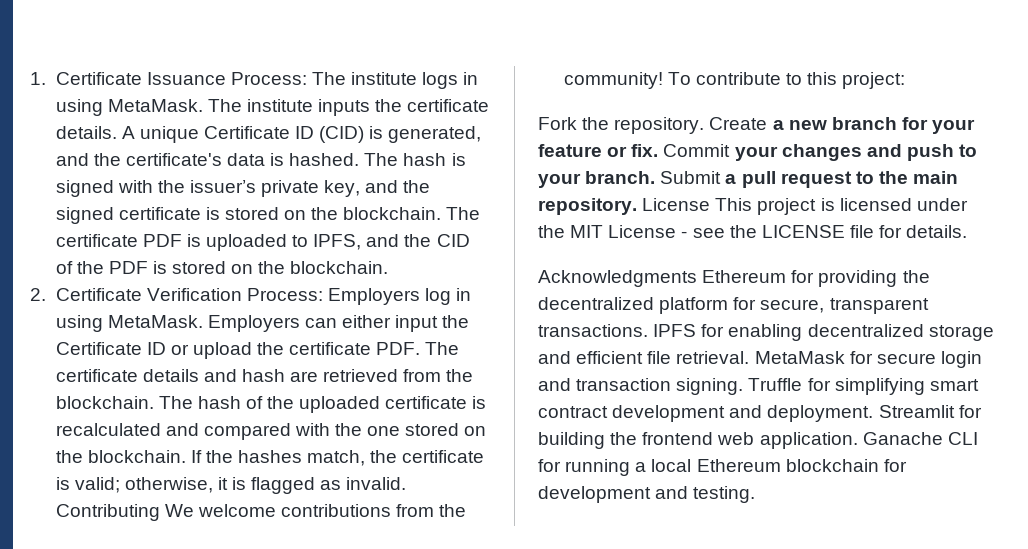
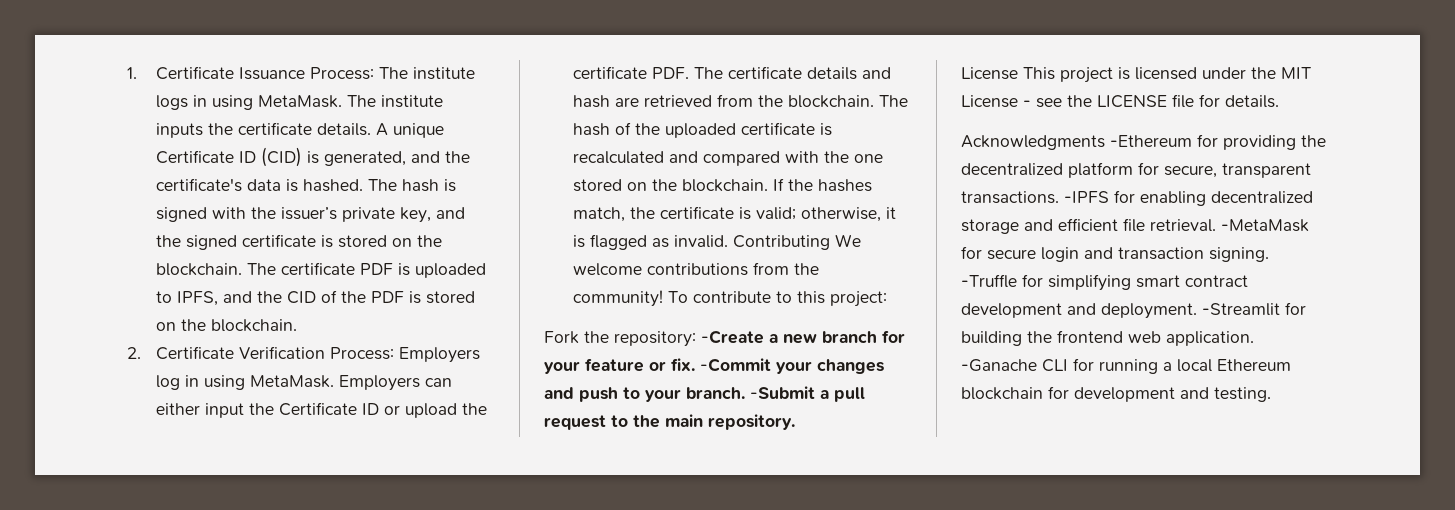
[614,117,768,134] repository. Create -> [614,330,764,347] repository: -Create
[663,144,731,157] Commit -> [700,358,771,372] -Commit
[660,171,722,184] Submit -> [750,386,815,399] -Submit
(637, 206) none -> (795, 422) //
[702,270,787,283] Ethereum -> [1110,135,1192,147] -Ethereum
[653,324,697,337] IPFS -> [1064,191,1109,203] -IPFS
[754,351,845,364] MetaMask -> [1221,219,1309,232] -MetaMask
[748,378,803,391] Truffle -> [961,274,1017,288] -Truffle
[878,405,955,418] Streamlit -> [1202,303,1280,316] -Streamlit
[862,432,943,445] Ganache -> [961,359,1037,372] -Ganache

